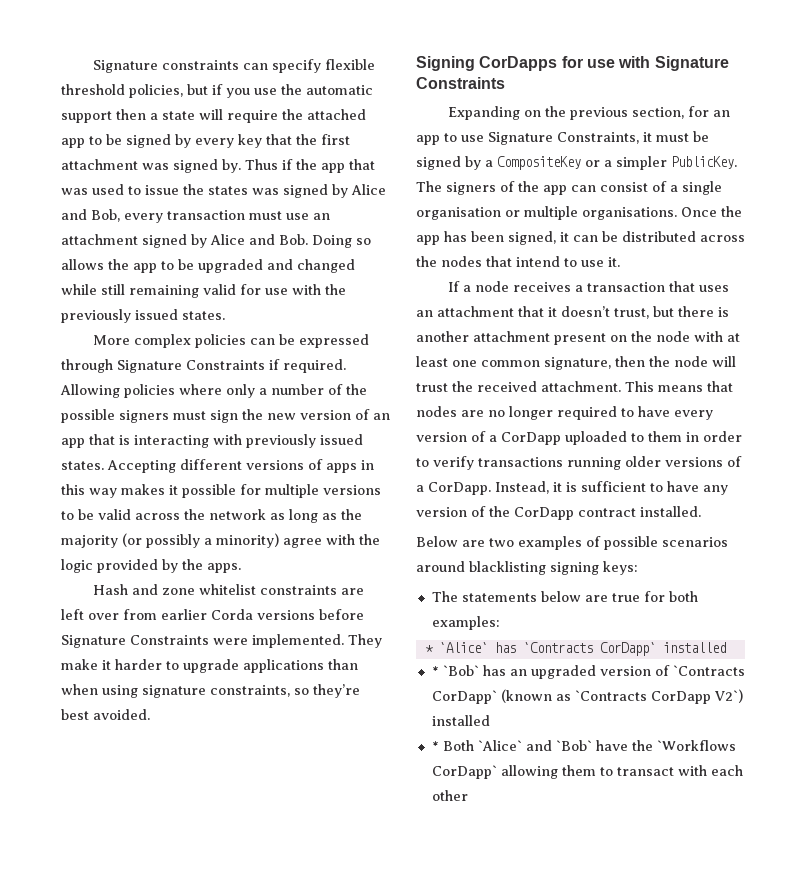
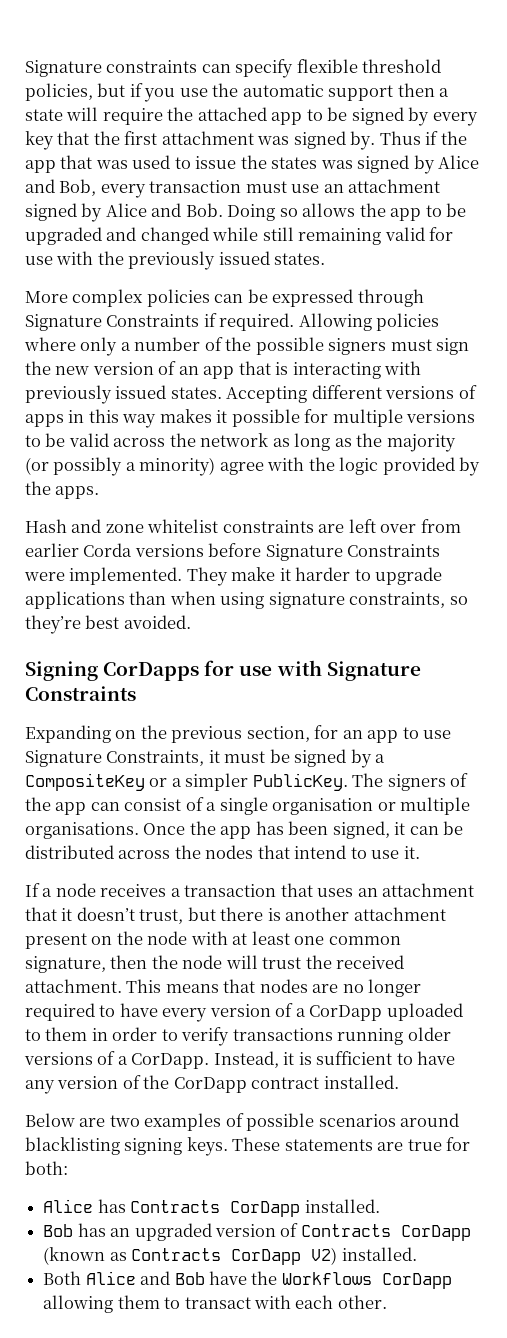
[603,561,638,575] [431,591,698,602] [431,616,500,630] [424,642,726,656] [431,665,479,676] keys: // The statements below are true for both examples: // * `Alice` has `Contracts CorDapp` installed // * `Bob` -> [186,1137,471,1156] [25,1161,68,1175] [43,1199,380,1217] [43,1224,74,1237] keys. These statements are true for both: // Alice has Contracts CorDapp installed. // Bob
[672,665,745,676] [431,689,743,704] [431,715,490,726] [431,740,736,751] [431,765,497,779] `Contracts CorDapp` (known as `Contracts CorDapp V2`) installed // * Both `Alice` and `Bob` have the `Workflows CorDapp` -> [300,1224,471,1241] [43,1247,417,1265] [43,1271,452,1289] Contracts CorDapp (known as Contracts CorDapp V2) installed. // Both Alice and Bob have the Workflows CorDapp
[431,790,468,801] other -> [337,1295,387,1309] other.

